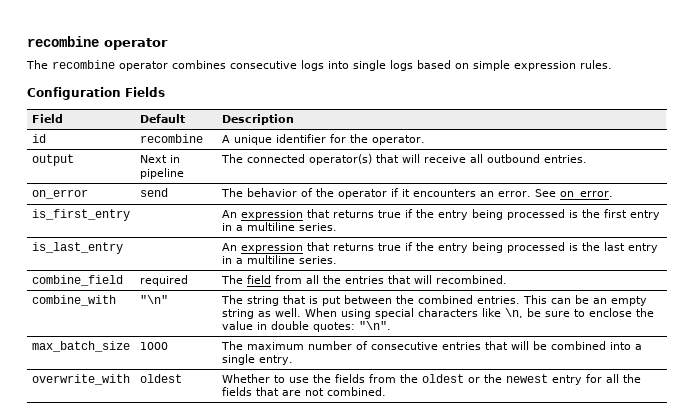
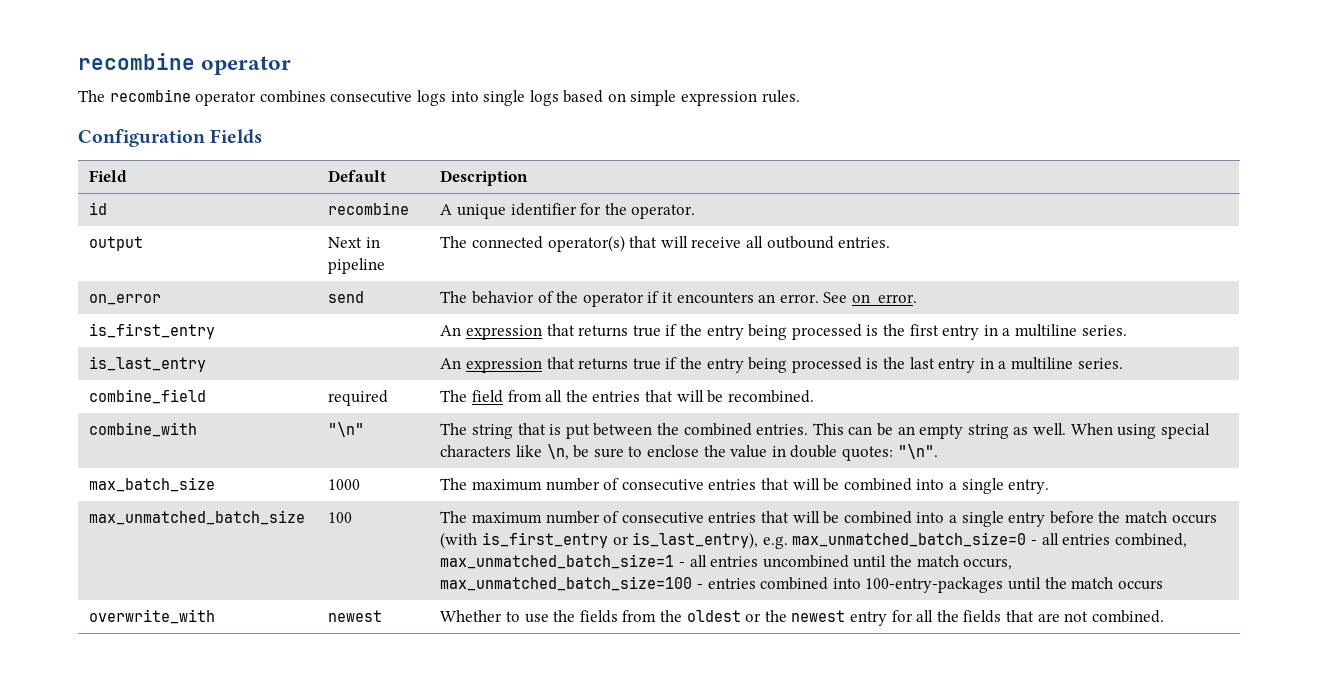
(432, 279) none -> [707,390,724,403] be
(293, 360) none -> [89,510,306,525] [328,512,353,523] [440,511,1217,527] [440,532,1187,549] [440,554,1013,570] [440,576,1163,593] // max_unmatched_batch_size | 100 | The maximum number of consecutive entries that will be combined into a single entry before the match occurs (with is_first_entry or is_last_entry), e.g. max_unmatched_batch_size=0 - all entries combined, max_unmatched_batch_size=1 - all entries uncombined until the match occurs, max_unmatched_batch_size=100 - entries combined into 100-entry-packages until the match occurs
[139,374,182,383] oldest -> [328,610,383,622] newest

